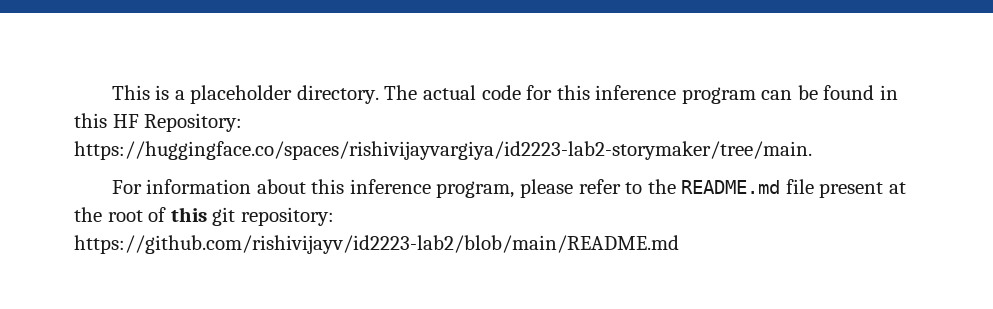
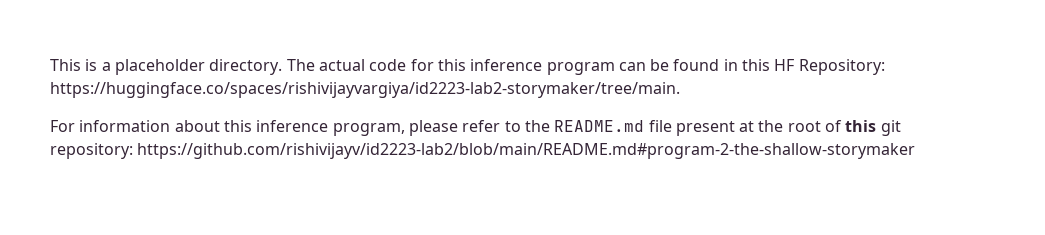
[74,235,679,254] https://github.com/rishivijayv/id2223-lab2/blob/main/README.md -> [137,143,916,159] https://github.com/rishivijayv/id2223-lab2/blob/main/README.md#program-2-the-shallow-storymaker

